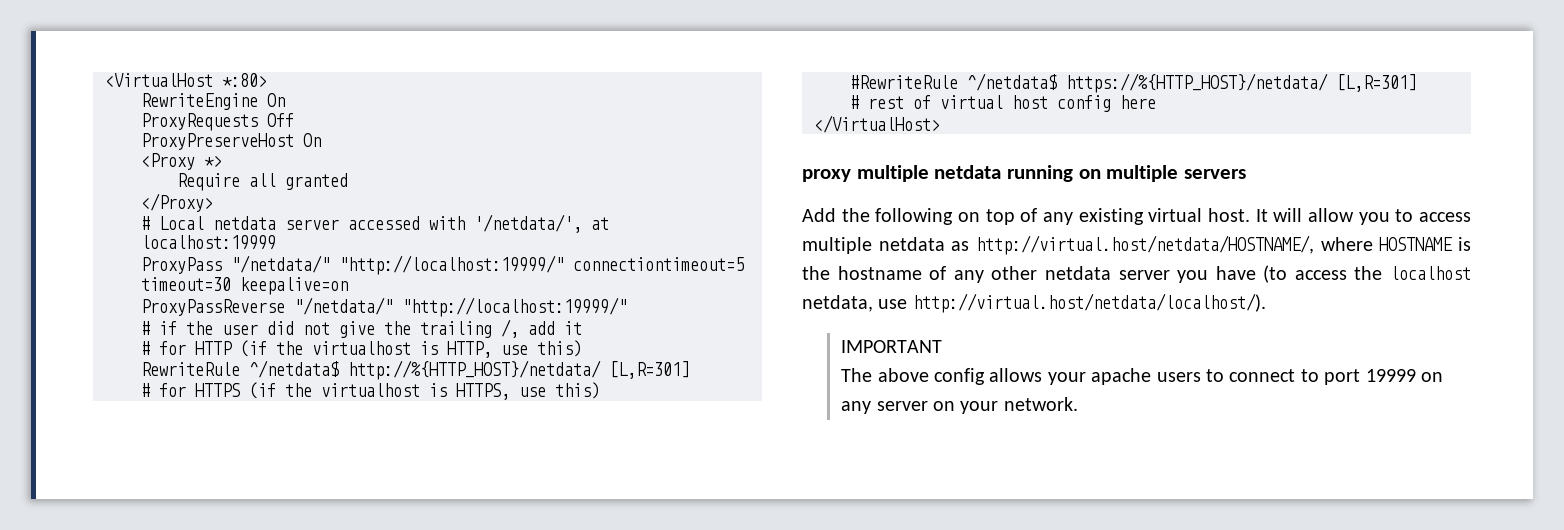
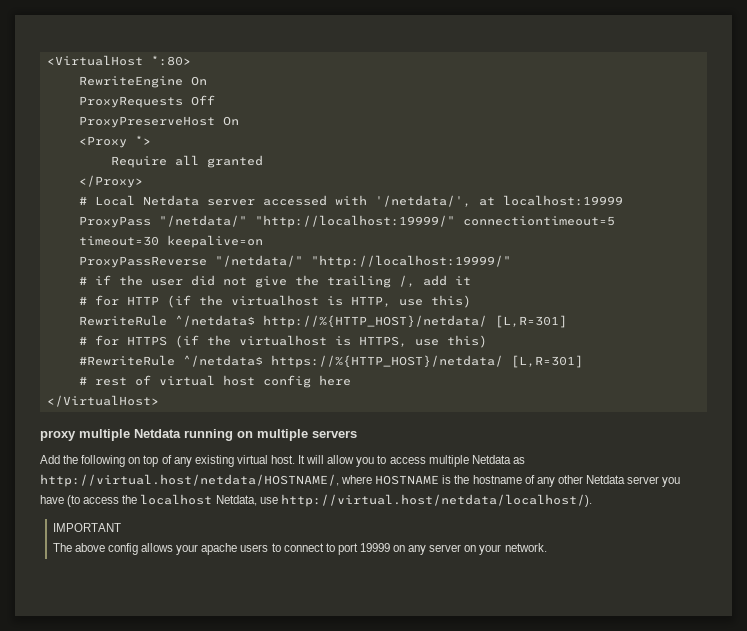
[213,216,276,230] netdata -> [142,195,199,206] Netdata
[934,165,1002,179] netdata -> [134,429,181,438] Netdata
[878,237,945,251] netdata -> [471,455,511,464] Netdata
[1044,266,1111,280] netdata -> [585,475,625,484] Netdata
[802,295,873,312] netdata, -> [215,495,257,506] Netdata,

